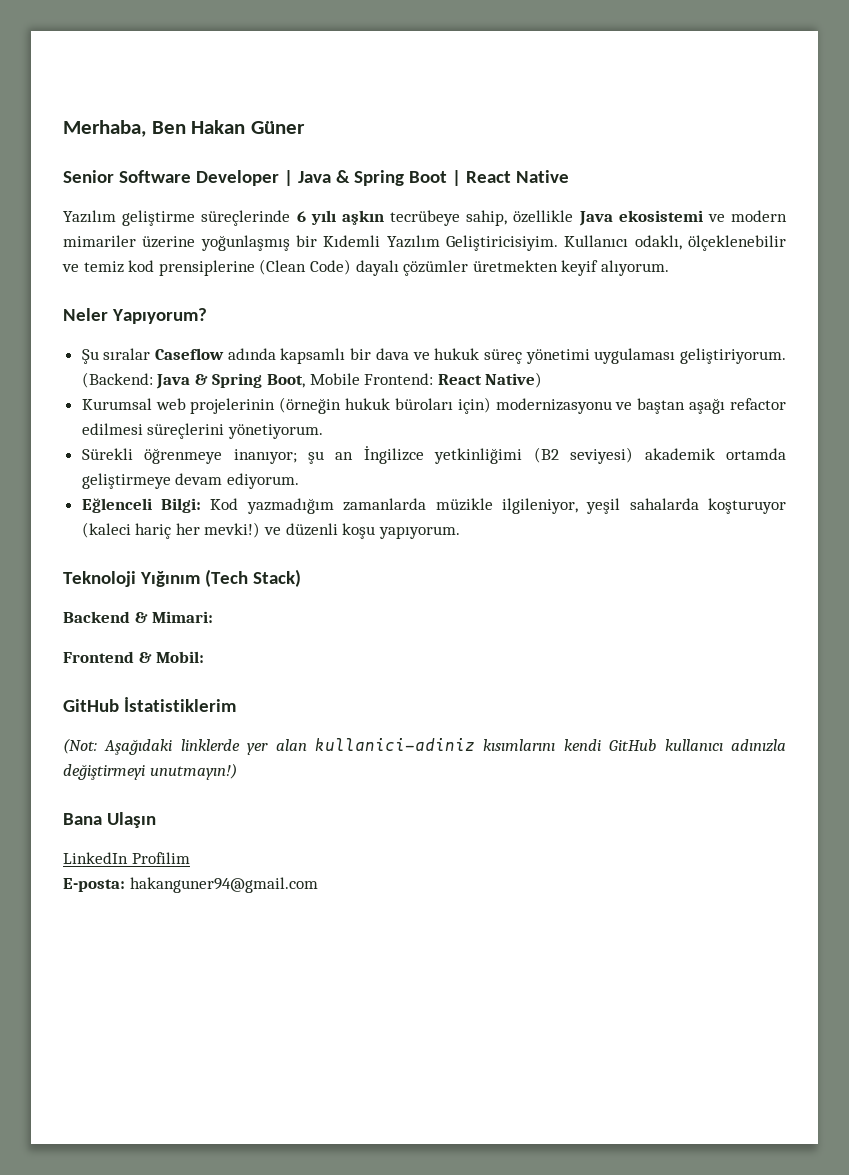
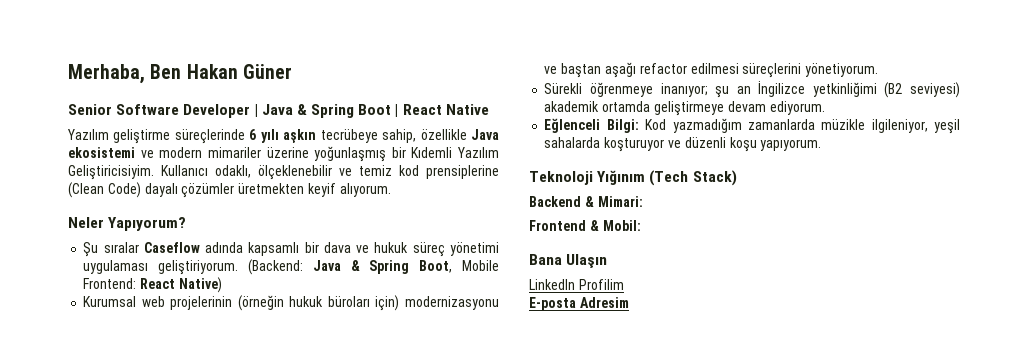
[81,522,261,539] (kaleci hariç her mevki!) -> (665, 144) none
[63,697,236,712] [63,738,786,755] [63,763,237,780] // GitHub İstatistiklerim // (Not: Aşağıdaki linklerde yer alan kullanici-adiniz kısımlarını kendi GitHub kullanıcı adınızla değiştirmeyi unutmayın!) -> (641, 225) none
[63,877,318,893] E-posta: hakanguner94@gmail.com -> [529,297,629,311] E-posta Adresim

